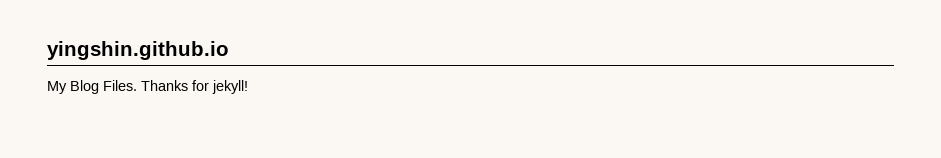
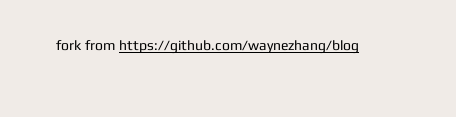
[47,41,229,60] [47,80,248,94] yingshin.github.io // My Blog Files. Thanks for jekyll! -> [56,40,359,54] fork from https://github.com/waynezhang/blog

